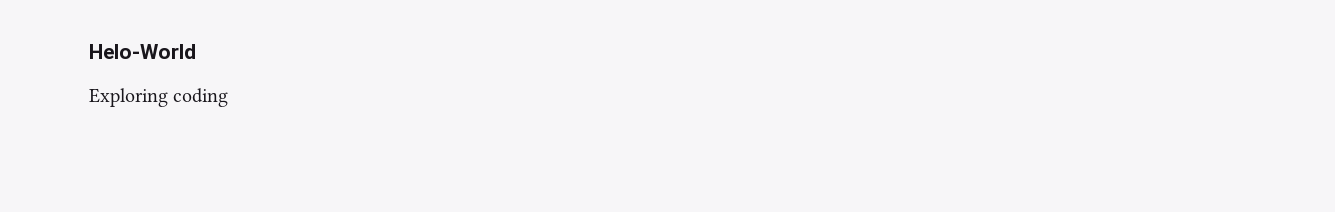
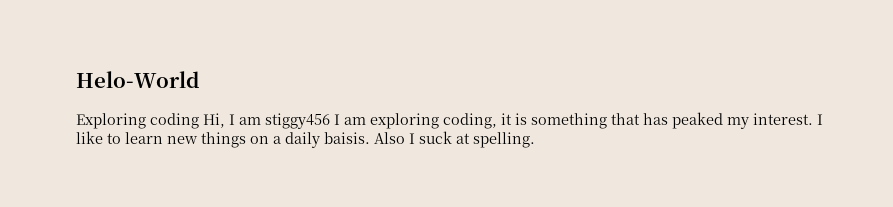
(229, 97) none -> [203,112,823,129] [76,131,535,148] Hi, I am stiggy456 I am exploring coding, it is something that has peaked my interest. I like to learn new things on a daily baisis. Also I suck at spelling.

